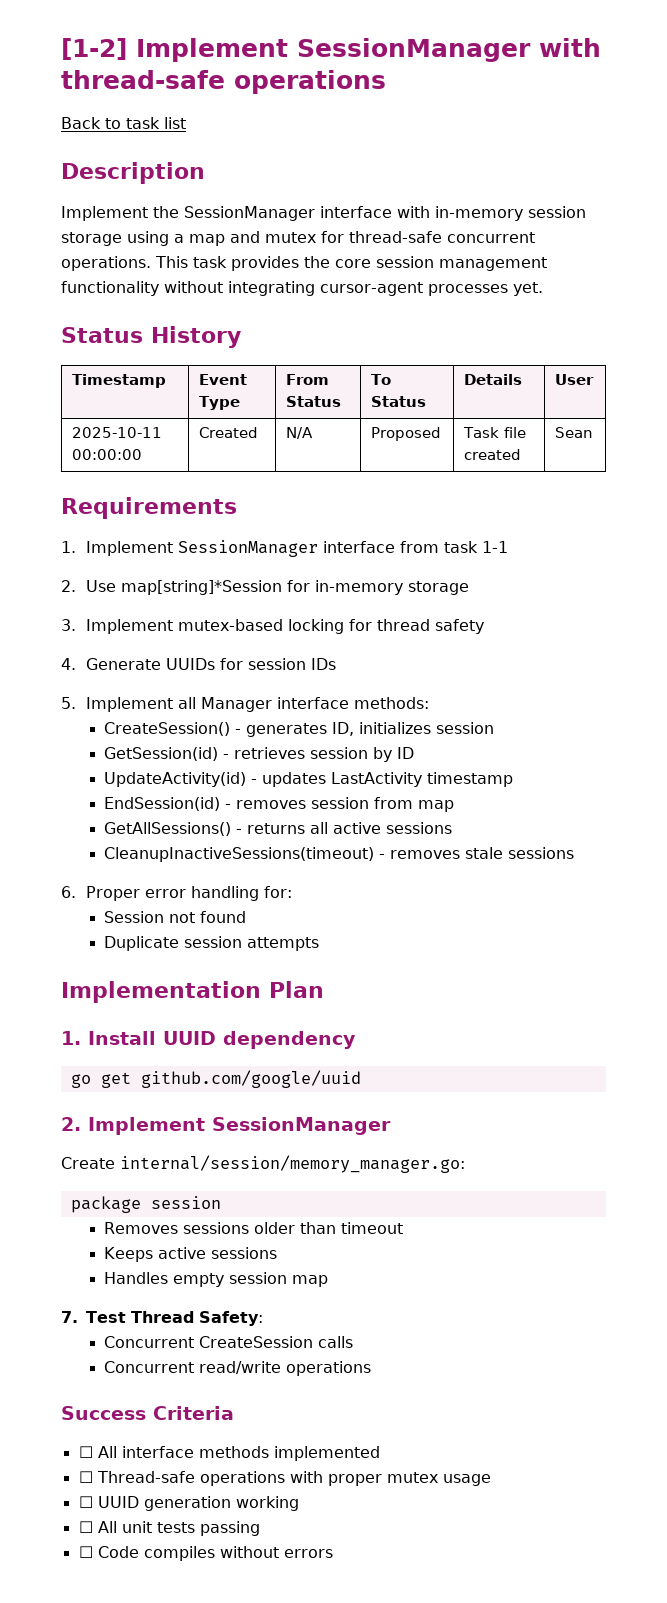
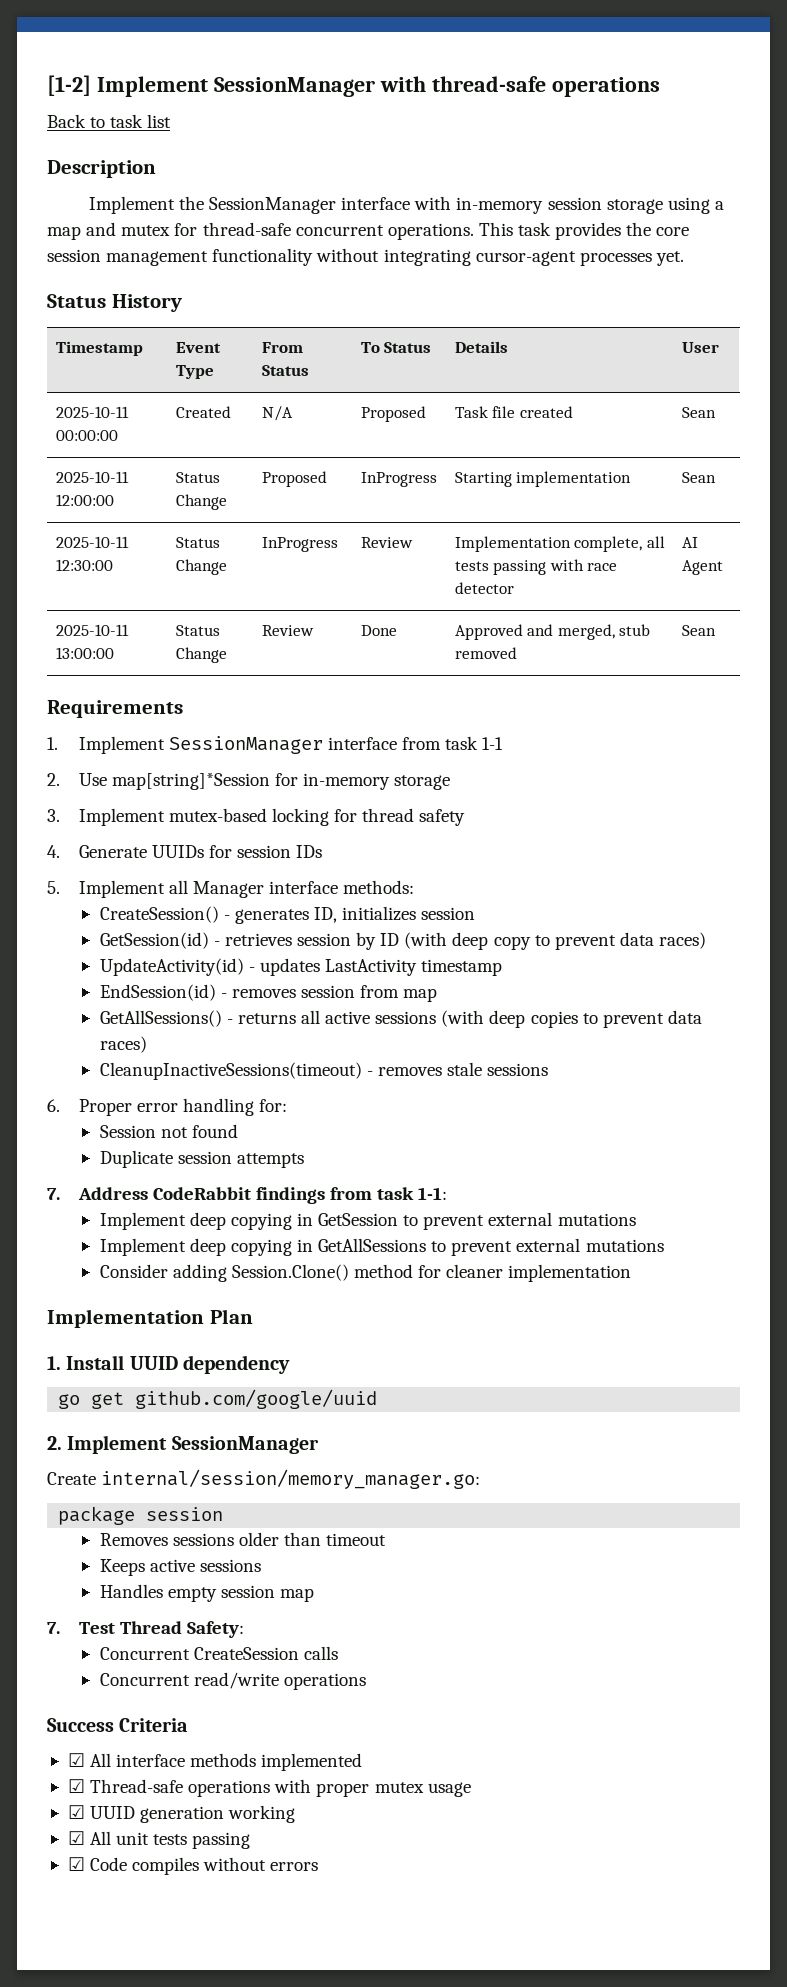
(593, 432) none -> [55,471,129,483] [55,494,114,506] [175,472,220,483] [175,494,227,510] [261,471,327,487] [360,472,437,487] [454,471,632,487] [681,472,716,483] [55,536,129,548] [55,559,113,571] [175,537,220,548] [175,559,227,575] [261,537,338,552] [360,537,413,548] [454,536,665,552] [454,559,618,575] [454,582,514,594] [681,537,698,548] [681,560,723,575] [55,624,129,636] [55,647,114,659] [175,625,220,636] [175,647,227,663] [261,625,314,636] [360,625,397,636] [454,624,651,640] [454,647,517,659] [681,625,716,636] // 2025-10-11 12:00:00 | Status Change | Proposed | InProgress | Starting implementation | Sean // 2025-10-11 12:30:00 | Status Change | InProgress | Review | Implementation complete, all tests passing with race detector | AI Agent // 2025-10-11 13:00:00 | Status Change | Review | Done | Approved and merged, stub removed | Sean
(415, 753) none -> [404,932,707,950] (with deep copy to prevent data races)
(453, 828) none -> [441,1010,702,1028] [99,1036,147,1053] (with deep copies to prevent data races)
(320, 944) none -> [47,1187,448,1204] [99,1212,636,1230] [99,1238,664,1256] [99,1264,632,1282] // 7. Address CodeRabbit findings from task 1-1: // Implement deep copying in GetSession to prevent external mutations // Implement deep copying in GetAllSessions to prevent external mutations // Consider adding Session.Clone() method for cleaner implementation
[78,1446,93,1458] ☐ -> [67,1753,85,1767] ☑
[78,1471,93,1483] ☐ -> [67,1779,85,1793] ☑
[78,1496,93,1508] ☐ -> [67,1805,85,1819] ☑
[78,1521,93,1533] ☐ -> [67,1831,85,1845] ☑
[78,1546,93,1558] ☐ -> [67,1857,85,1871] ☑

